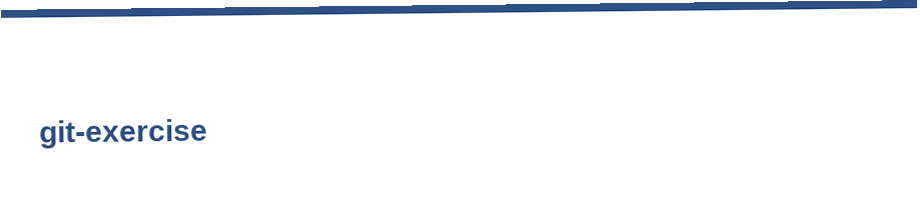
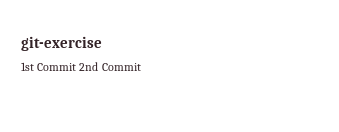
(208, 133) none -> [21,62,141,71] // 1st Commit 2nd Commit

